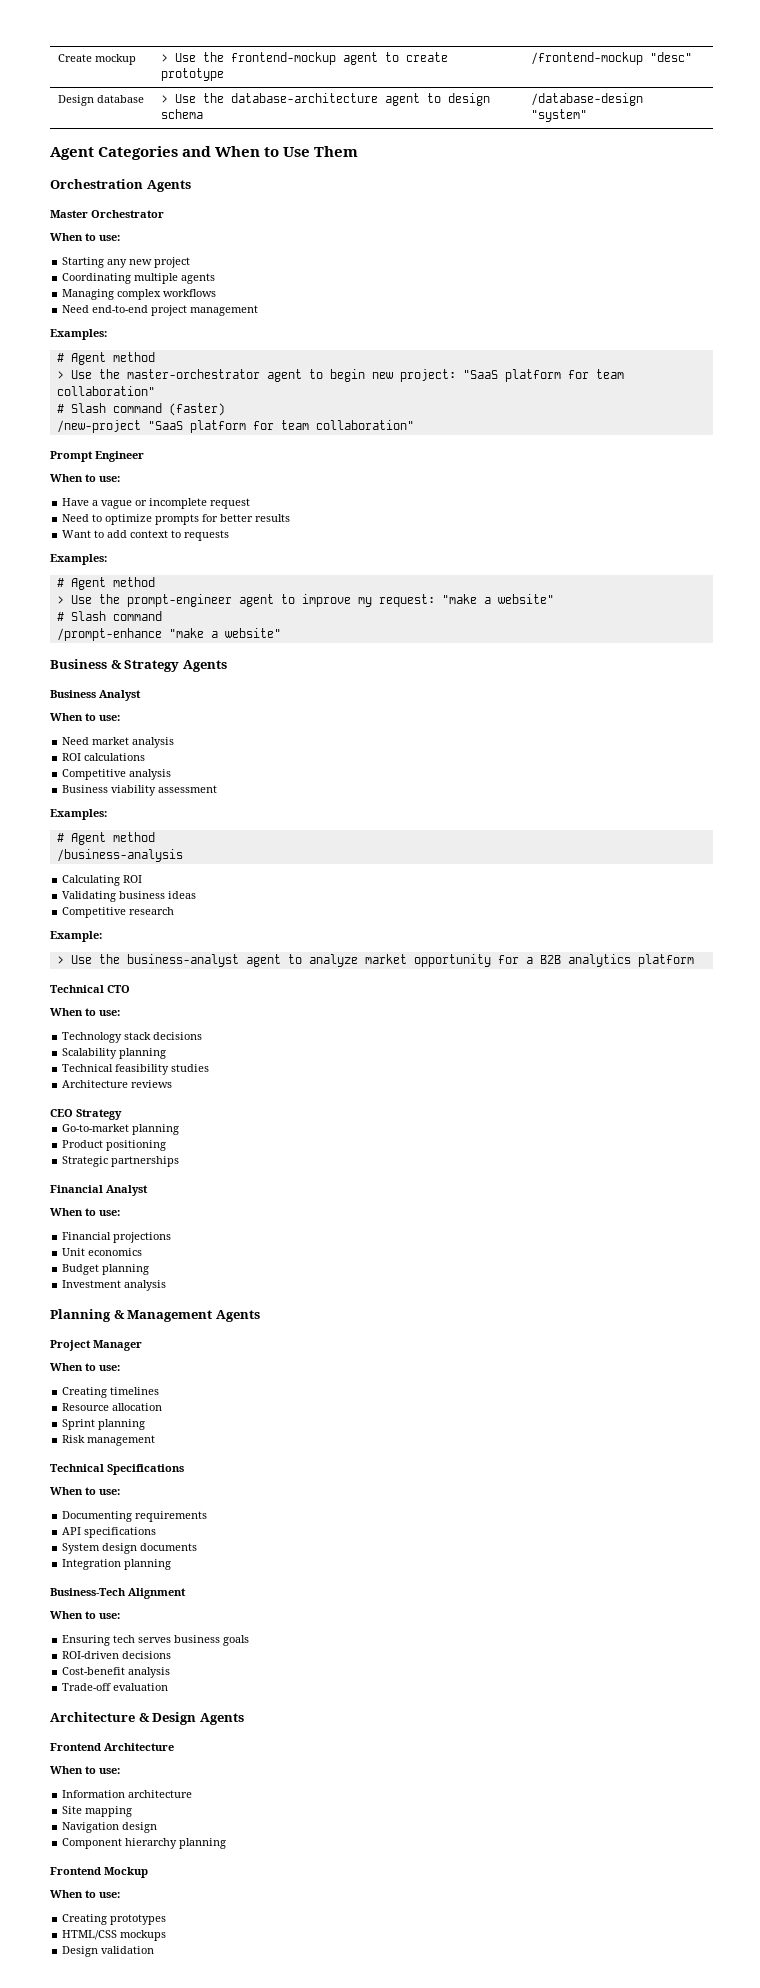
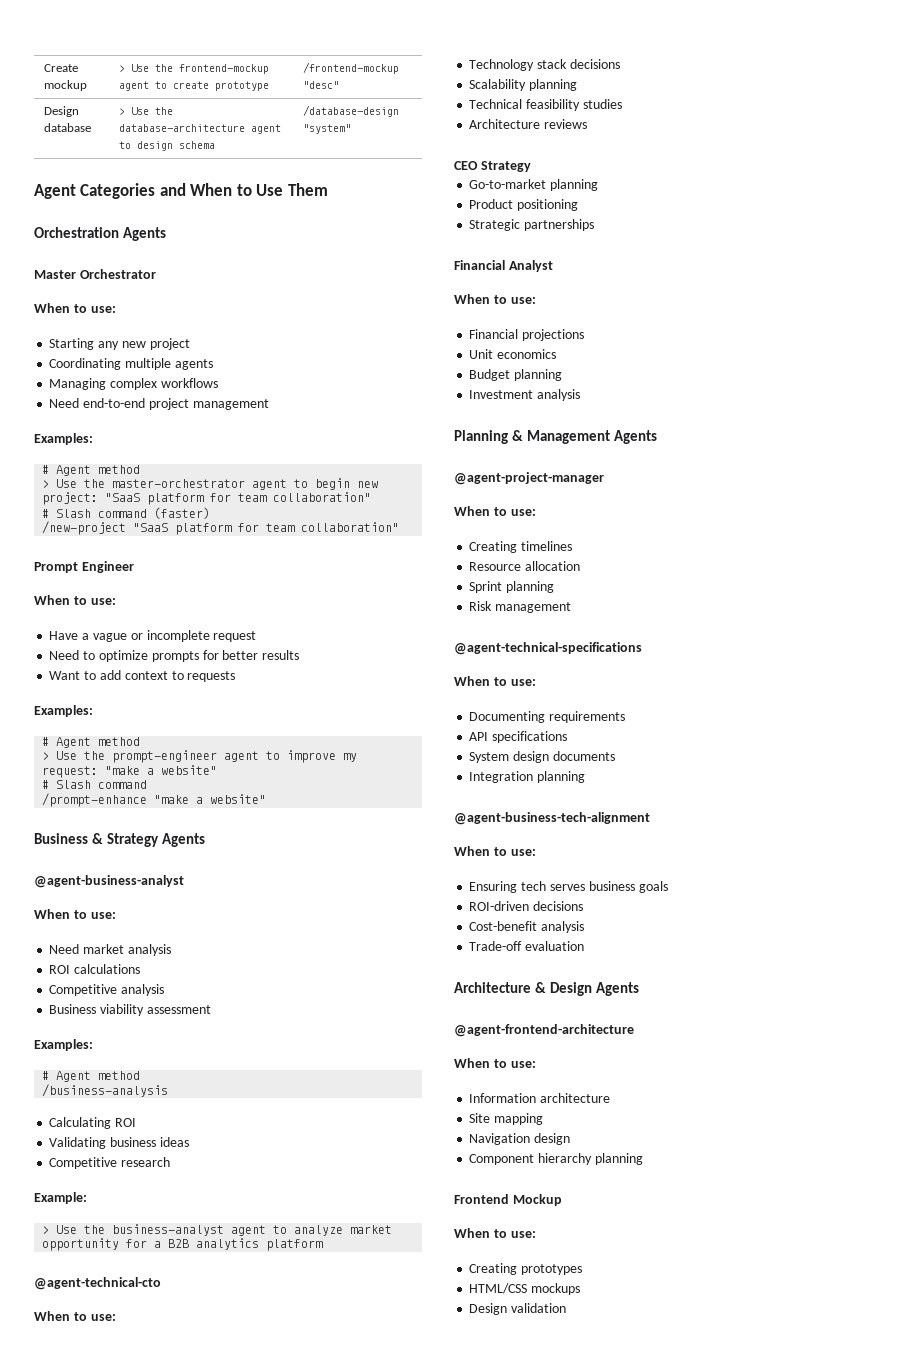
[50,690,141,701] Business Analyst -> [34,875,184,888] @agent-business-analyst
[50,985,130,993] Technical CTO -> [34,1277,161,1290] @agent-technical-cto
[50,1340,142,1351] Project Manager -> [454,472,604,485] @agent-project-manager
[50,1464,184,1475] Technical Specifications -> [454,642,642,655] @agent-technical-specifications
[50,1588,186,1599] Business-Tech Alignment -> [454,812,650,825] @agent-business-tech-alignment
[50,1743,174,1751] Frontend Architecture -> [454,1024,634,1037] @agent-frontend-architecture

